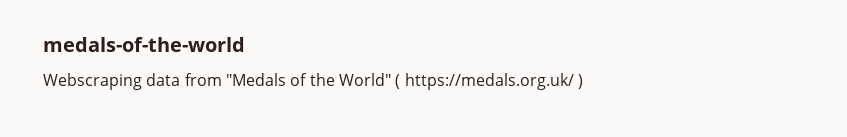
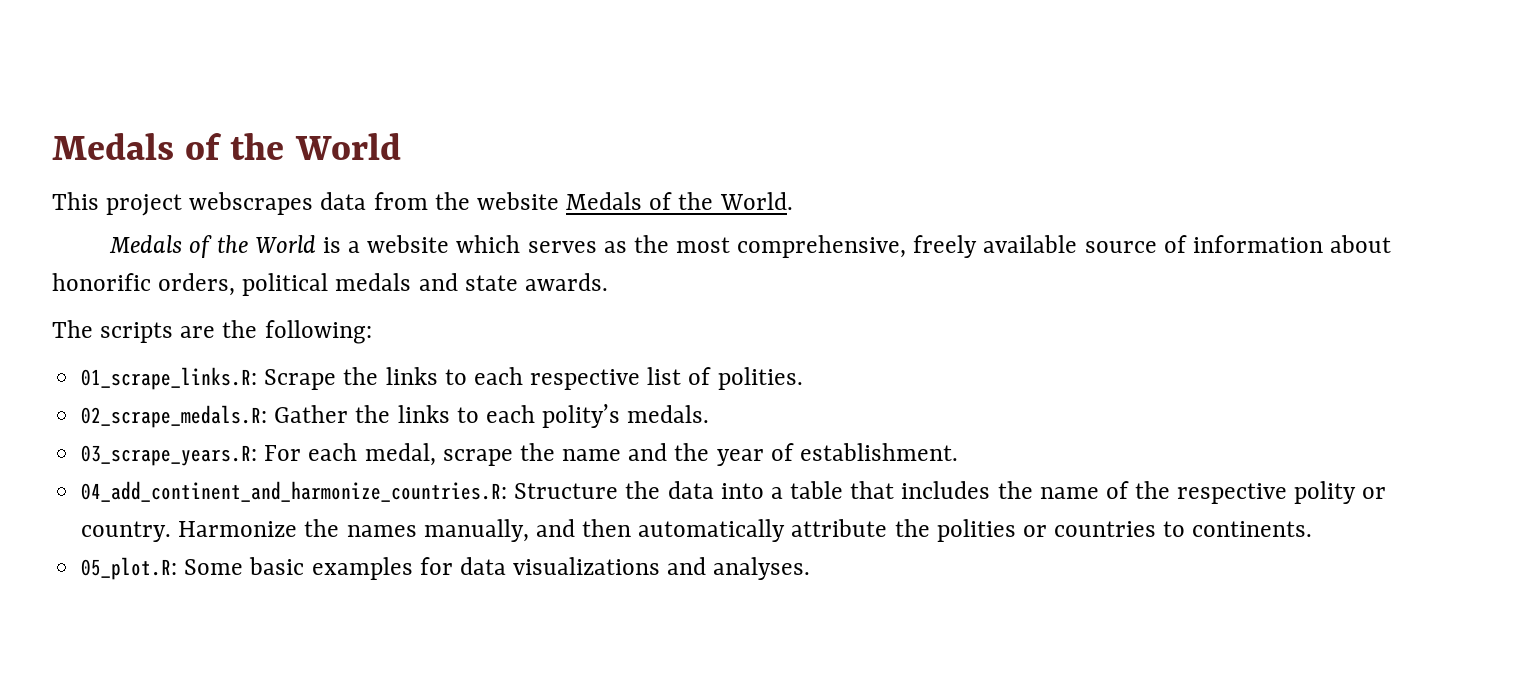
[43,37,245,52] [43,73,583,90] medals-of-the-world // Webscraping data from "Medals of the World" ( https://medals.org.uk/ ) -> [52,133,401,160] [52,192,793,216] [109,235,1392,258] [52,273,608,296] [52,320,372,344] [81,367,803,390] [81,404,710,428] [81,443,958,466] [81,481,1387,504] [81,519,1313,542] [81,557,811,580] Medals of the World // This project webscrapes data from the website Medals of the World. // Medals of the World is a website which serves as the most comprehensive, freely available source of information about honorific orders, political medals and state awards. // The scripts are the following: // 01_scrape_links.R: Scrape the links to each respective list of polities. // 02_scrape_medals.R: Gather the links to each polity’s medals. // 03_scrape_years.R: For each medal, scrape the name and the year of establishment. // 04_add_continent_and_harmonize_countries.R: Structure the data into a table that includes the name of the respective polity or country. Harmonize the names manually, and then automatically attribute the polities or countries to continents. // 05_plot.R: Some basic examples for data visualizations and analyses.

